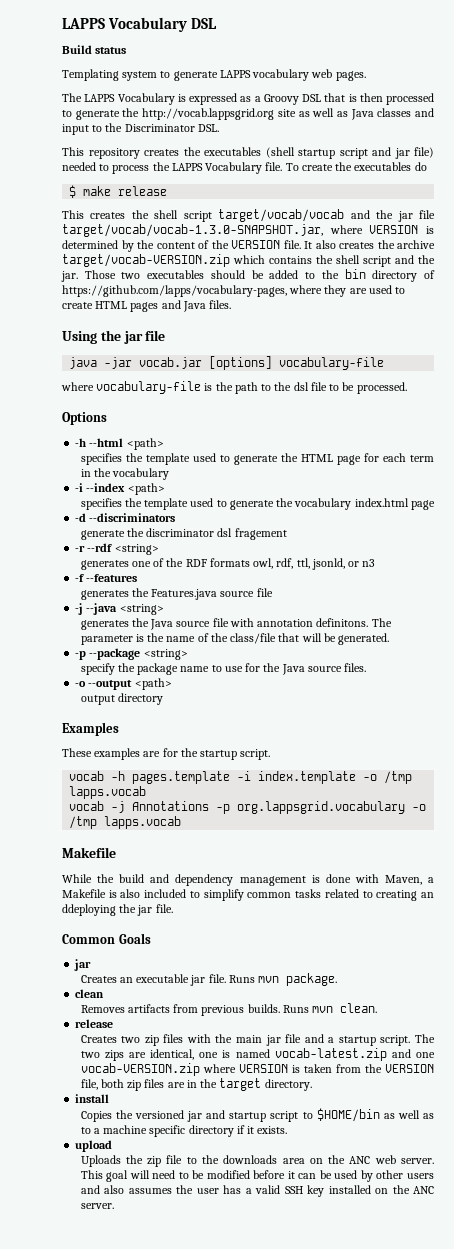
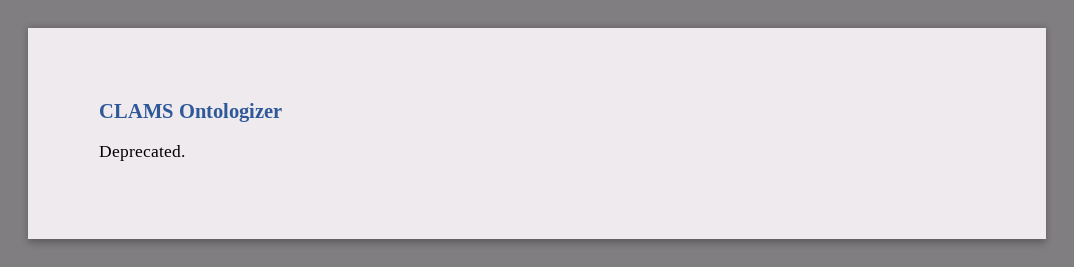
[62,17,218,32] [62,45,127,54] [62,69,366,81] [62,93,434,105] [62,108,434,120] [62,123,219,135] [62,147,434,159] [62,162,427,174] [69,185,168,198] [62,209,435,222] [62,224,435,237] [62,240,435,252] [62,254,435,267] [61,269,435,282] [62,285,406,297] [62,300,232,312] [62,330,166,344] [69,356,385,370] [61,381,407,394] [62,412,107,425] [75,438,164,450] [80,453,434,465] [80,468,170,480] [75,483,165,495] [80,498,435,510] [75,513,176,522] [80,528,287,540] [75,543,159,555] [80,558,376,570] [75,574,138,582] [80,588,273,600] [75,603,164,615] [80,618,392,630] [80,633,390,645] [75,648,188,660] [80,663,367,675] [75,678,172,690] [80,693,163,705] [62,722,119,736] [62,748,271,760] [69,771,413,784] [69,786,147,799] [69,801,427,814] [69,816,182,829] [62,847,116,858] [62,874,435,886] [62,889,434,901] [62,904,173,916] [62,933,151,944] [74,959,92,971] [80,973,338,986] [75,989,105,998] [80,1003,378,1016] [75,1019,114,1028] [80,1034,436,1046] [80,1048,435,1061] [80,1063,435,1076] [80,1078,312,1091] [75,1094,110,1103] [80,1108,435,1122] [80,1125,288,1137] [75,1140,113,1152] [80,1155,435,1167] [80,1170,435,1182] [80,1185,434,1197] [80,1203,114,1209] LAPPS Vocabulary DSL // Build status // Templating system to generate LAPPS vocabulary web pages. // The LAPPS Vocabulary is expressed as a Groovy DSL that is then processed to generate the http://vocab.lappsgrid.org site as well as Java classes and input to the Discriminator DSL. // This repository creates the executables (shell startup script and jar file) needed to process the LAPPS Vocabulary file. To create the executables do // $ make release // This creates the shell script target/vocab/vocab and the jar file target/vocab/vocab-1.3.0-SNAPSHOT.jar, where VERSION is determined by the content of the VERSION file. It also creates the archive target/vocab-VERSION.zip which contains the shell script and the jar. Those two executables should be added to the bin directory of https://github.com/lapps/vocabulary-pages, where they are used to create HTML pages and Java files. // Using the jar file // java -jar vocab.jar [options] vocabulary-file // where vocabulary-file is the path to the dsl file to be processed. // Options // -h --html <path> // specifies the template used to generate the HTML page for each term in the vocabulary // -i --index <path> // specifies the template used to generate the vocabulary index.html page // -d --discriminators // generate the discriminator dsl fragement // -r --rdf <string> // generates one of the RDF formats owl, rdf, ttl, jsonld, or n3 // -f --features // generates the Features.java source file // -j --java <string> // generates the Java source file with annotation definitons. The parameter is the name of the class/file that will be generated. // -p --package <string> // specify the package name to use for the Java source files. // -o --output <path> // output directory // Examples // These examples are for the startup script. // vocab -h pages.template -i index.template -o /tmp lapps.vocab // vocab -j Annotations -p org.lappsgrid.vocabulary -o /tmp lapps.vocab // Makefile // While the build and dependency management is done with Maven, a Makefile is also included to simplify common tasks related to creating an ddeploying the jar file. // Common Goals // jar // Creates an executable jar file. Runs mvn package. // clean // Removes artifacts from previous builds. Runs mvn clean. // release // Creates two zip files with the main jar file and a startup script. The two zips are identical, one is named vocab-latest.zip and one vocab-VERSION.zip where VERSION is taken from the VERSION file, both zip files are in the target directory. // install // Copies the versioned jar and startup script to $HOME/bin as well as to a machine specific directory if it exists. // upload // Uploads the zip file to the downloads area on the ANC web server. This goal will need to be modified before it can be used by other users and also assumes the user has a valid SSH key installed on the ANC server. -> [99,103,282,122] [99,145,185,161] CLAMS Ontologizer // Deprecated.

